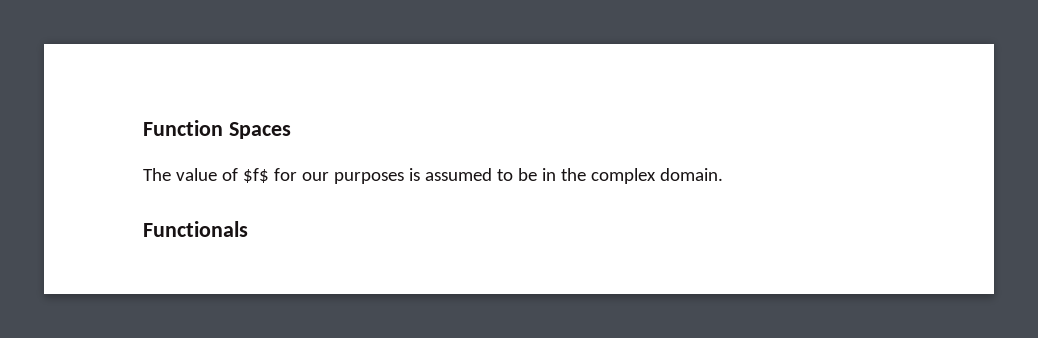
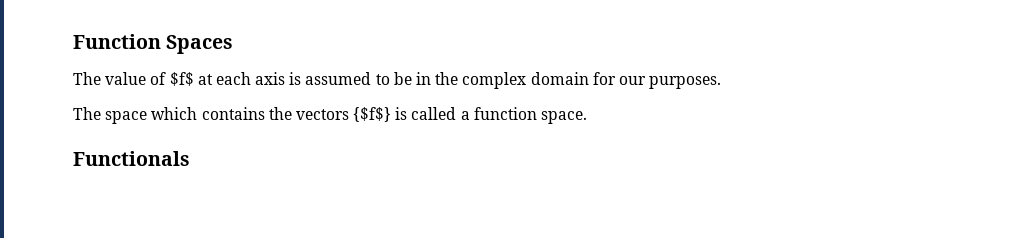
[273,168,404,184] for our purposes -> [197,72,286,85] at each axis
[659,168,723,181] domain. -> [530,72,722,89] [73,107,588,124] domain for our purposes. // The space which contains the vectors {$f$} is called a function space.

